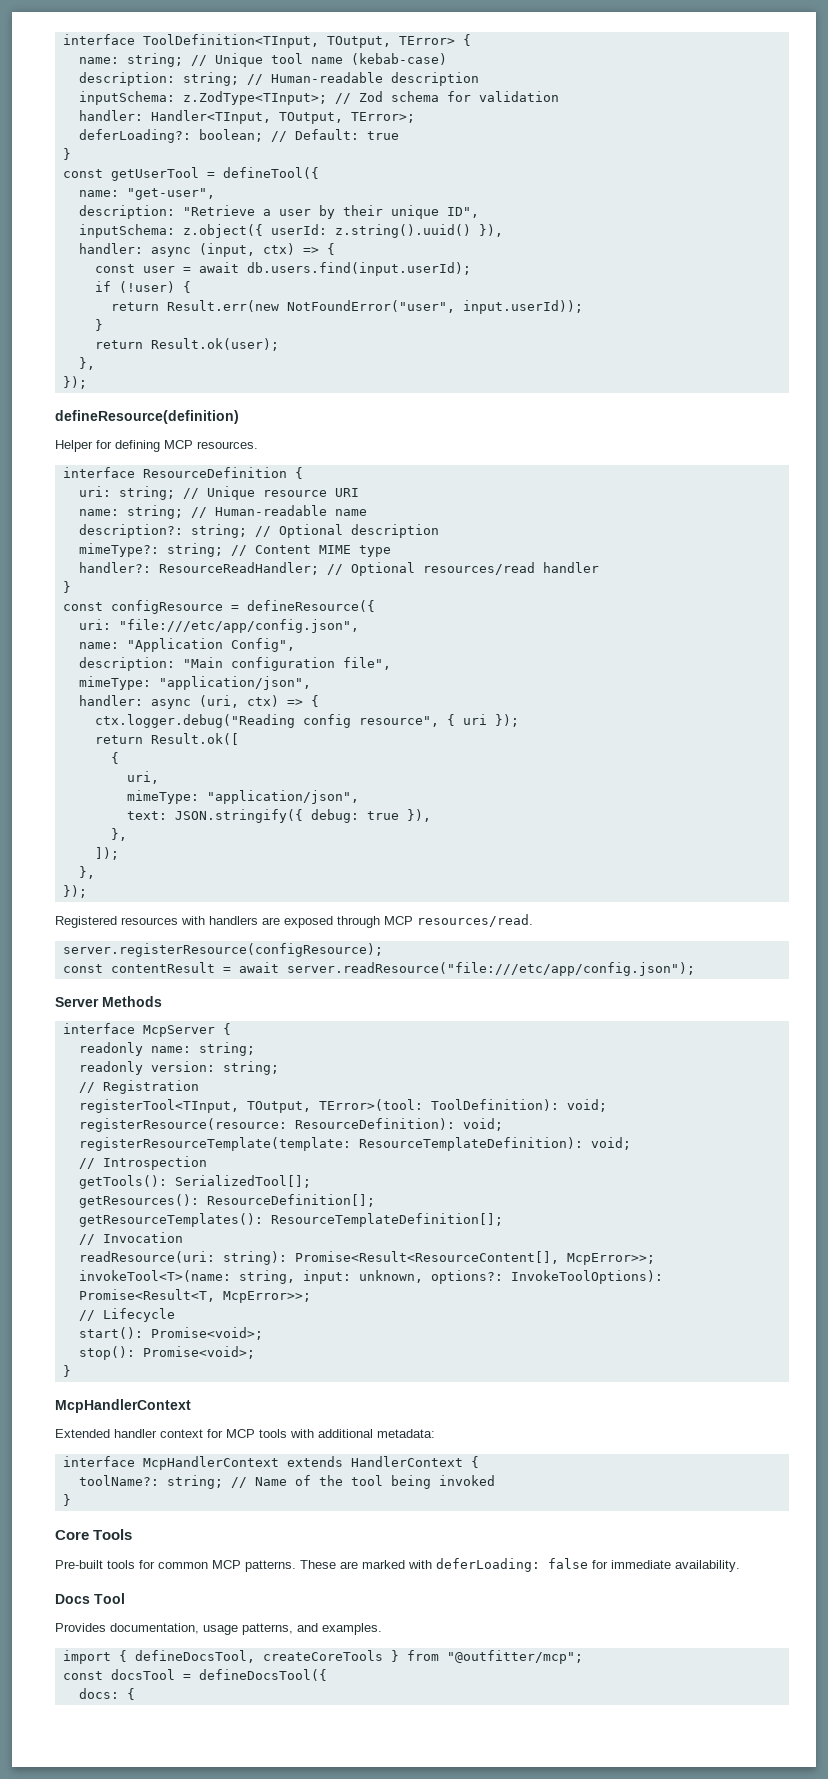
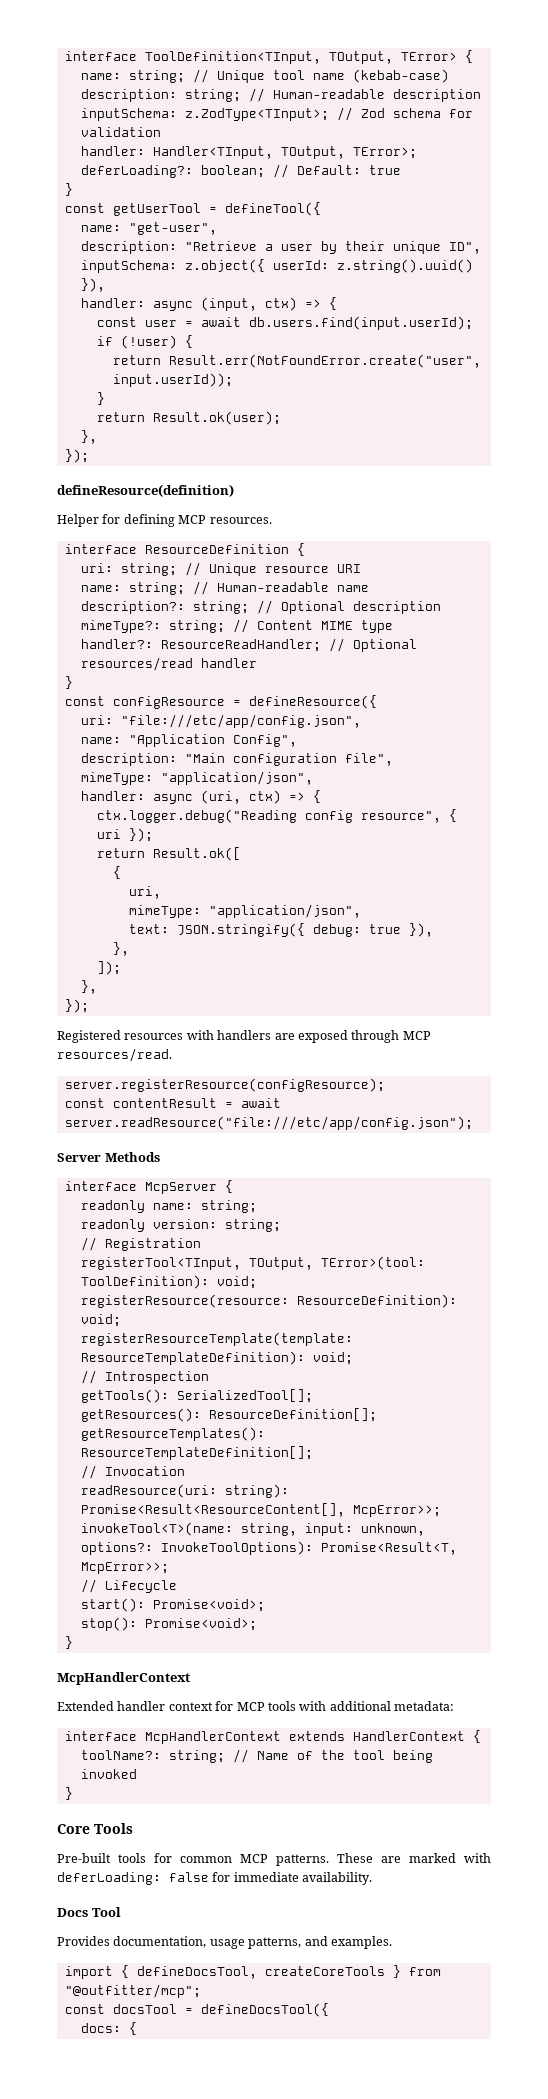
[166,300,455,313] Result.err(new NotFoundError("user", -> [168,354,481,368] Result.err(NotFoundError.create("user",

